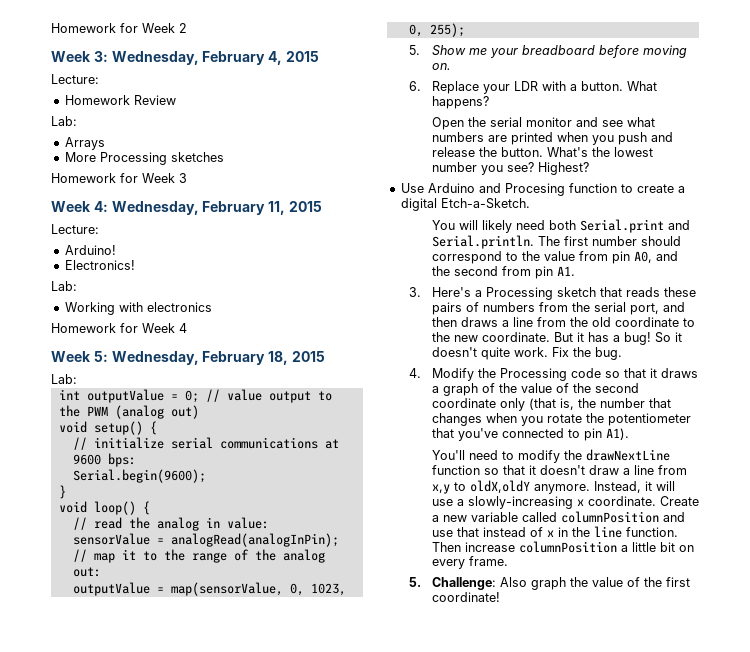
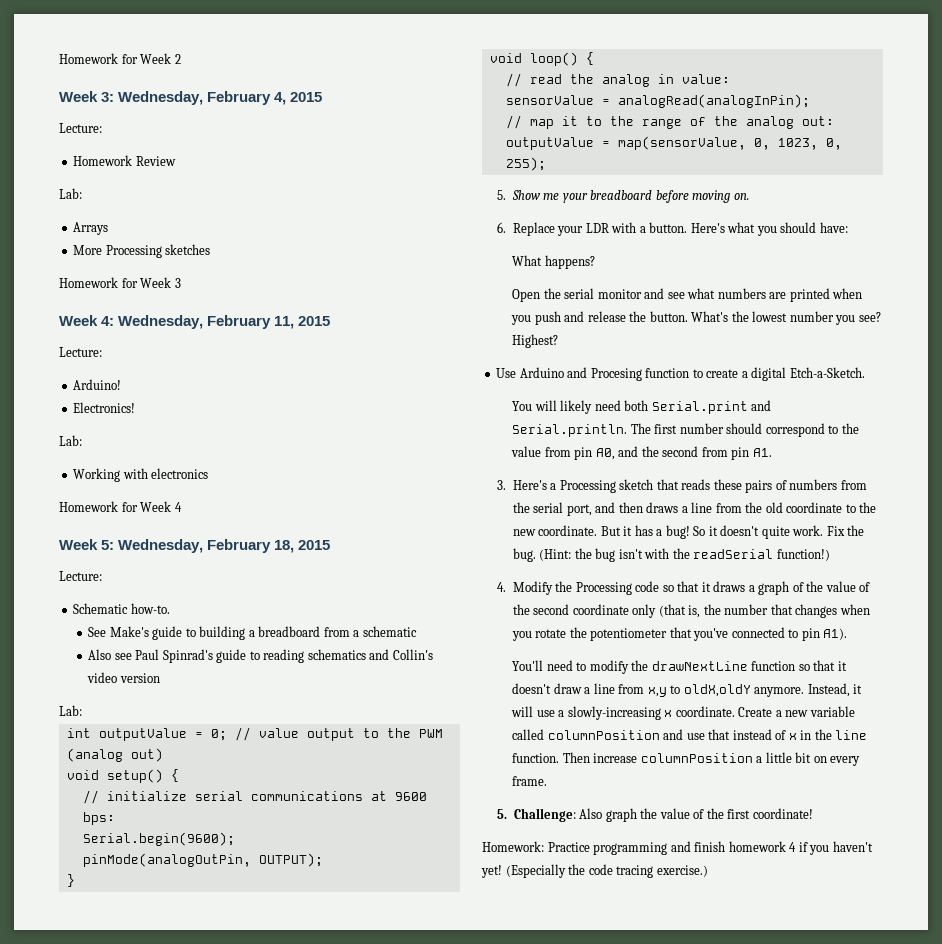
(325, 356) none -> [59,571,102,581] [73,603,170,614] [88,626,417,640] [88,649,433,663] [87,672,160,683] // Lecture: // Schematic how-to. // See Make's guide to building a breadboard from a schematic // Also see Paul Spinrad's guide to reading schematics and Collin's video version
(206, 476) none -> [82,853,323,867] // pinMode(analogOutPin, OUTPUT);
(623, 86) none -> [690,222,848,236] Here's what you should have: //
(622, 353) none -> [539,548,830,562] (Hint: the bug isn't with the readSerial function!)
(500, 597) none -> [482,841,873,855] [481,864,708,878] // Homework: Practice programming and finish homework 4 if you haven't yet! (Especially the code tracing exercise.)

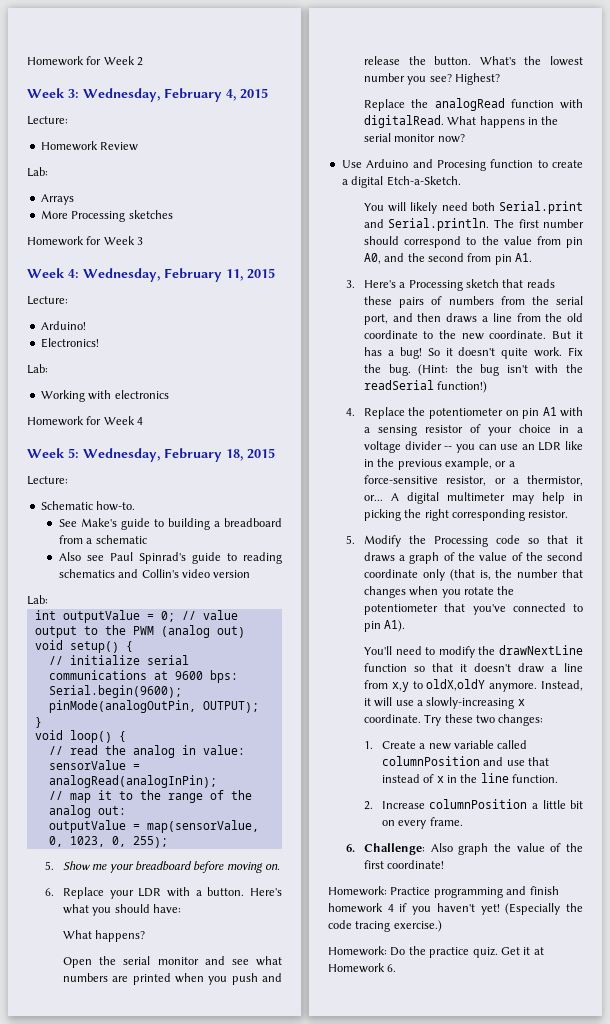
(559, 341) none -> [363,98,583,111] [363,115,559,128] [363,133,465,143] // Replace the analogRead function with digitalRead. What happens in the serial monitor now?
(507, 587) none -> [363,407,583,419] [363,424,583,436] [363,441,583,453] [363,458,515,470] [363,475,583,486] [363,492,583,504] [363,509,569,521] [345,535,355,544] Replace the potentiometer on pin A1 with a sensing resistor of your choice in a voltage divider -- you can use an LDR like in the previous example, or a force-sensitive resistor, or a thermistor, or... A digital multimeter may help in picking the right corresponding resistor. // 5.
(735, 711) none -> [424,714,544,726] [363,741,373,749] Try these two changes: // 1.
[562,752,638,763] Then increase -> [363,801,425,810] // 2. Increase
[497,809,508,819] 5. -> [345,844,355,852] 6.
(708, 871) none -> [328,946,544,958] [328,963,397,973] // Homework: Do the practice quiz. Get it at Homework 6.

